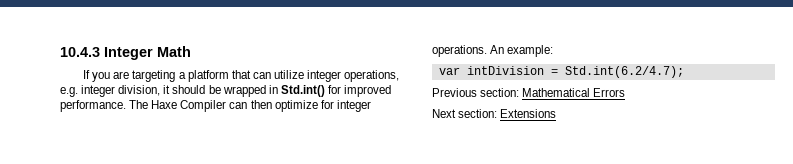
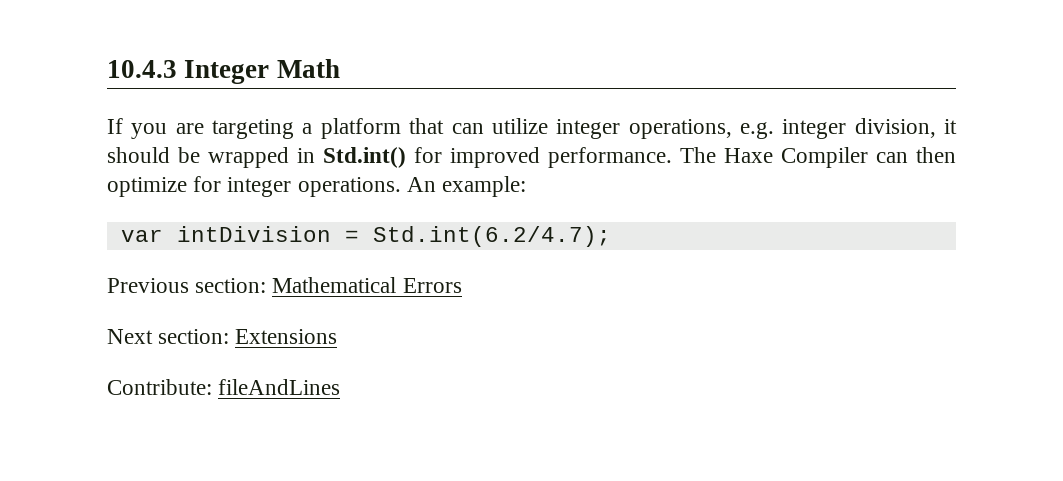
(557, 113) none -> [107,379,341,395] // Contribute: fileAndLines

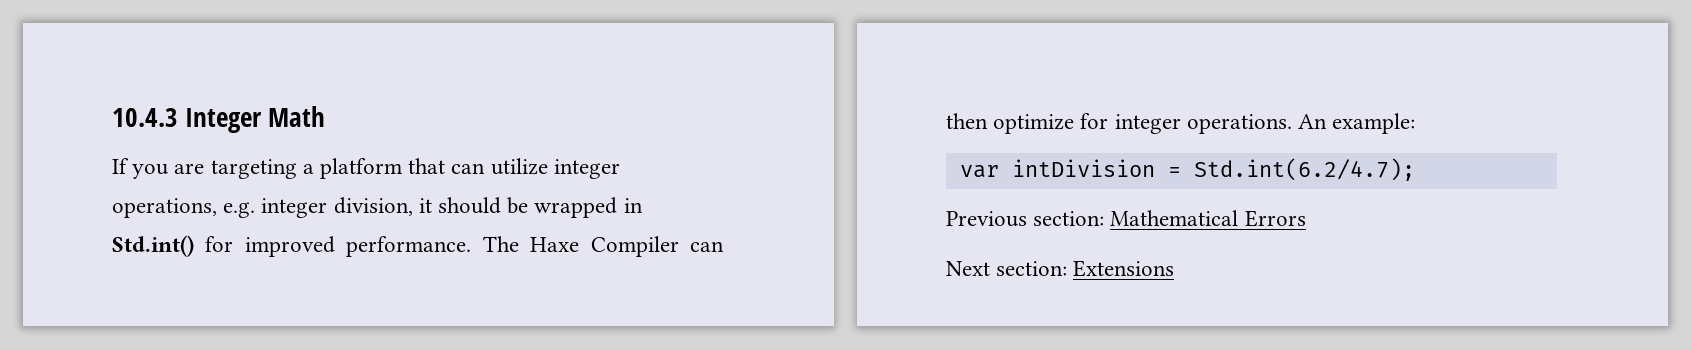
[107,379,341,395] // Contribute: fileAndLines -> (1175, 268) none

